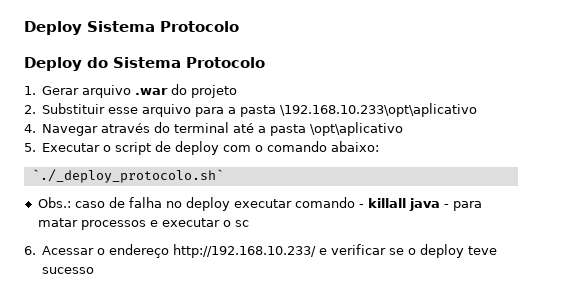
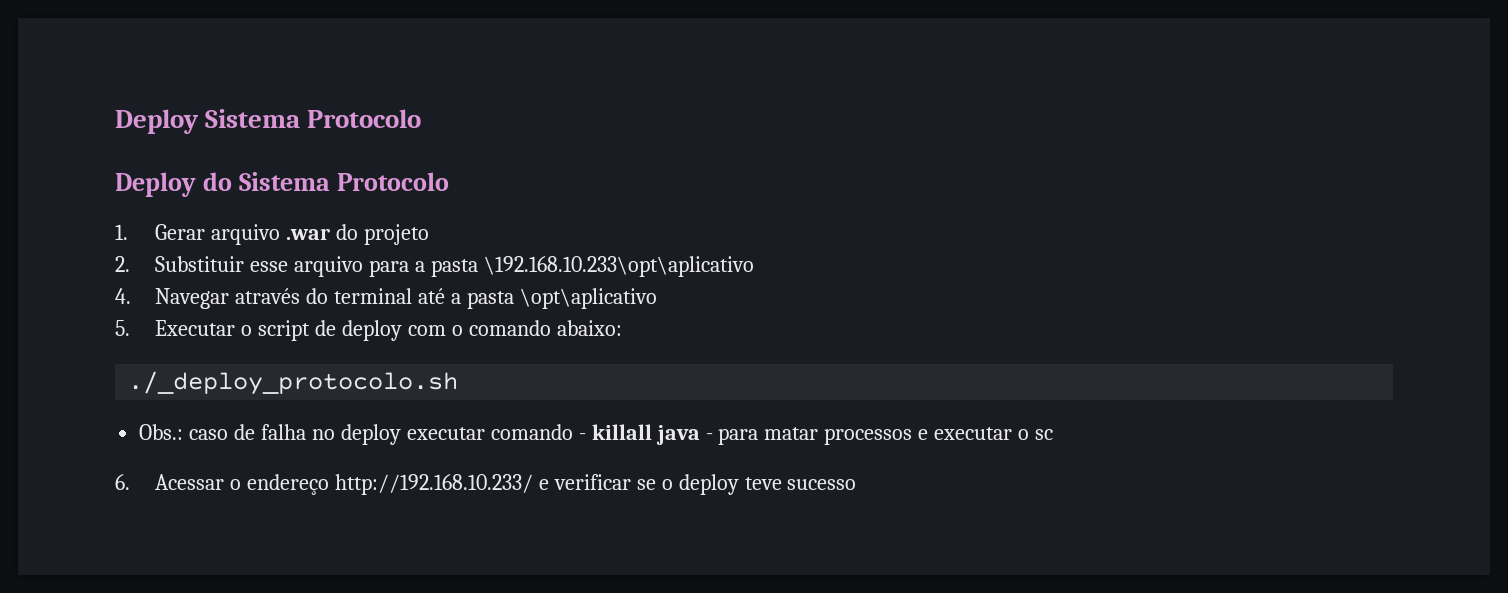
[31,169,224,183] `./_deploy_protocolo.sh` -> [128,371,459,395] ./_deploy_protocolo.sh

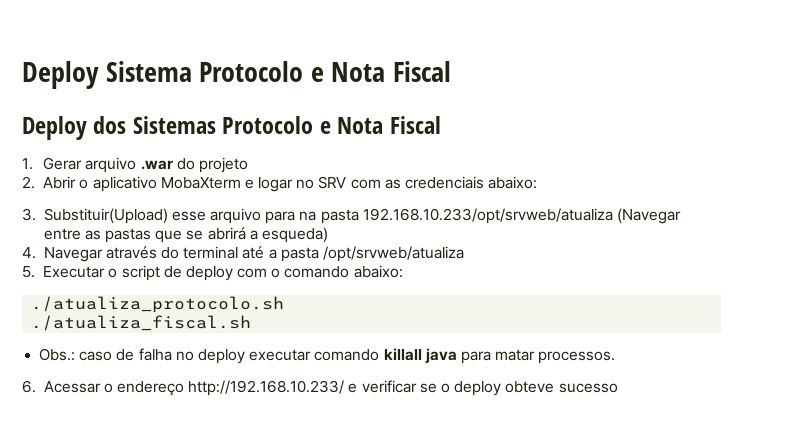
[115,172,449,197] // Deploy do Sistema Protocolo -> [310,61,451,82] [22,116,441,140] e Nota Fiscal // Deploy dos Sistemas Protocolo e Nota Fiscal
[155,256,754,277] Substituir esse arquivo para a pasta \192.168.10.233\opt\aplicativo -> [43,176,538,192] [22,208,682,224] [43,227,329,243] Abrir o aplicativo MobaXterm e logar no SRV com as credenciais abaixo: // 3. Substituir(Upload) esse arquivo para na pasta 192.168.10.233/opt/srvweb/atualiza (Navegar entre as pastas que se abrirá a esqueda)
[519,288,657,309] \opt\aplicativo -> [323,246,465,262] /opt/srvweb/atualiza
[128,371,459,395] ./_deploy_protocolo.sh -> [31,296,285,313] [31,315,252,331] ./atualiza_protocolo.sh // ./atualiza_fiscal.sh
[578,433,586,440] - -> (380, 355) none
[705,433,713,440] - -> (457, 356) none
[824,427,1054,445] processos e executar o sc -> [538,351,616,364] processos.
[744,477,782,490] teve -> [505,381,555,393] obteve

